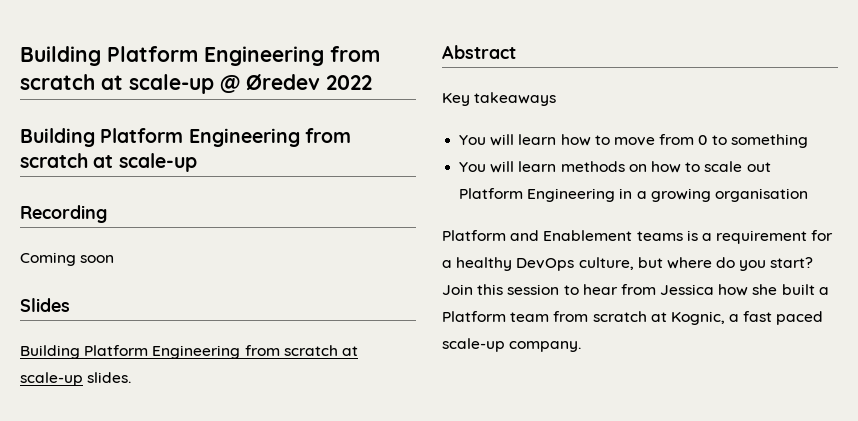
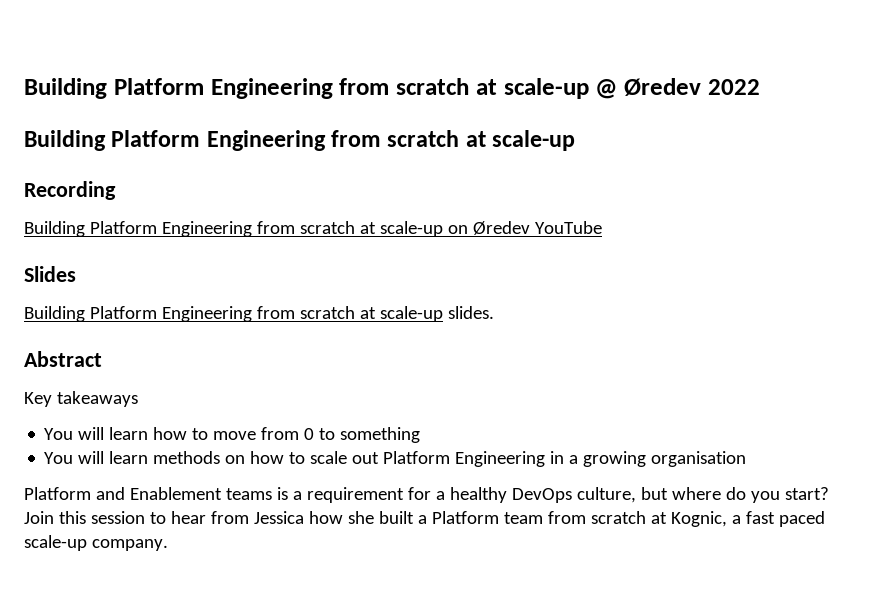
[20,252,115,266] Coming soon -> [24,221,602,237] Building Platform Engineering from scratch at scale-up on Øredev YouTube

